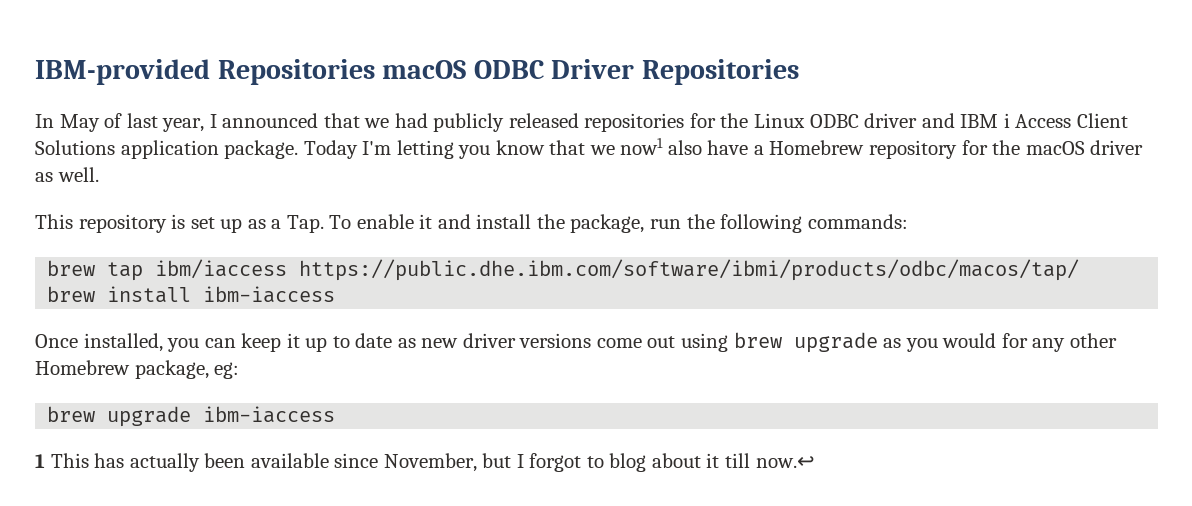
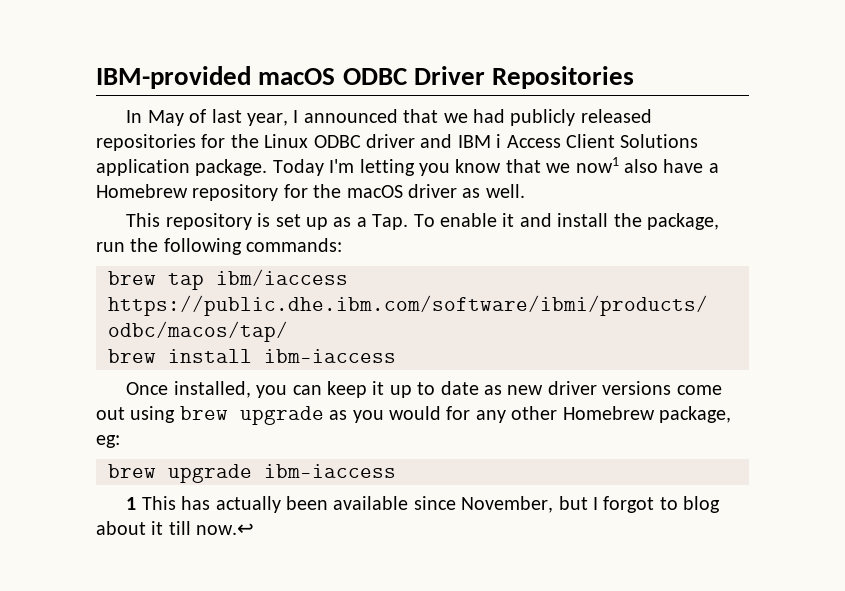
[217,59,375,85] Repositories -> (251, 77) none

